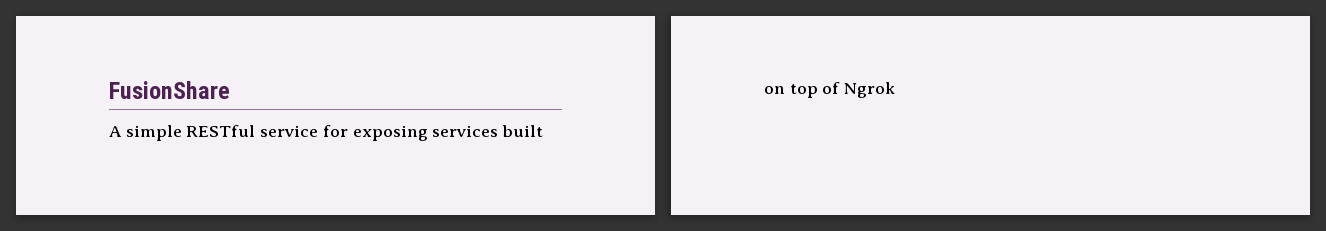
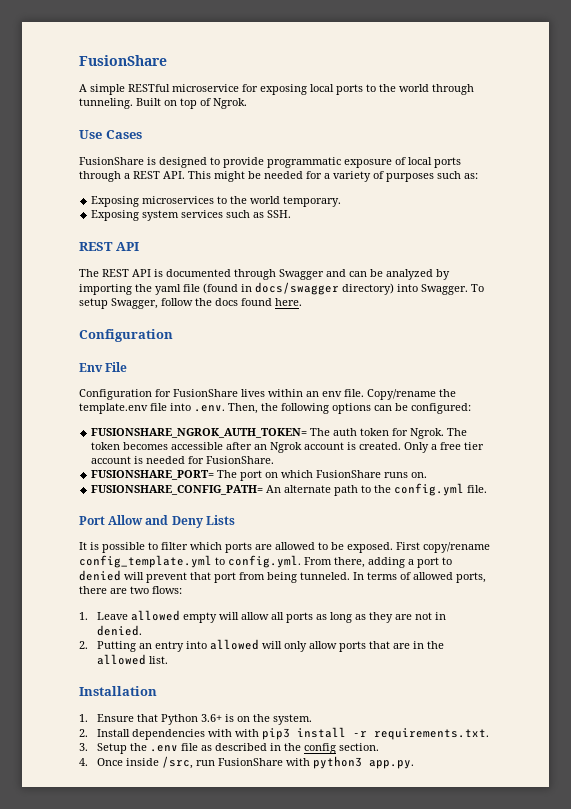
[260,125,319,137] service -> [172,84,239,92] microservice
[432,125,544,137] [764,82,896,98] services built on top of Ngrok -> [310,84,474,95] [79,98,247,109] [79,130,142,139] [79,157,461,168] [79,171,478,182] [91,196,342,207] [91,210,292,221] [79,242,139,251] [79,269,450,280] [79,282,484,295] [79,298,302,309] [79,329,173,342] [79,362,128,372] [79,389,456,400] [79,403,471,414] [91,428,468,439] [91,442,485,453] [91,456,275,464] [91,470,428,481] [91,483,488,496] [79,515,235,528] [79,542,490,553] [79,555,452,568] [79,570,486,583] [79,586,182,594] [79,610,446,623] [96,625,142,636] [79,639,444,652] [96,654,168,665] [79,686,157,696] [79,714,312,725] [79,727,489,740] [79,743,379,754] [79,756,414,769] local ports to the world through tunneling. Built on top of Ngrok. // Use Cases // FusionShare is designed to provide programmatic exposure of local ports through a REST API. This might be needed for a variety of purposes such as: // Exposing microservices to the world temporary. // Exposing system services such as SSH. // REST API // The REST API is documented through Swagger and can be analyzed by importing the yaml file (found in docs/swagger directory) into Swagger. To setup Swagger, follow the docs found here. // Configuration // Env File // Configuration for FusionShare lives within an env file. Copy/rename the template.env file into .env. Then, the following options can be configured: // FUSIONSHARE_NGROK_AUTH_TOKEN= The auth token for Ngrok. The token becomes accessible after an Ngrok account is created. Only a free tier account is needed for FusionShare. // FUSIONSHARE_PORT= The port on which FusionShare runs on. // FUSIONSHARE_CONFIG_PATH= An alternate path to the config.yml file. // Port Allow and Deny Lists // It is possible to filter which ports are allowed to be exposed. First copy/rename config_template.yml to config.yml. From there, adding a port to denied will prevent that port from being tunneled. In terms of allowed ports, there are two flows: // 1. Leave allowed empty will allow all ports as long as they are not in denied. // 2. Putting an entry into allowed will only allow ports that are in the allowed list. // Installation // 1. Ensure that Python 3.6+ is on the system. // 2. Install dependencies with with pip3 install -r requirements.txt. // 3. Setup the .env file as described in the config section. // 4. Once inside /src, run FusionShare with python3 app.py.

